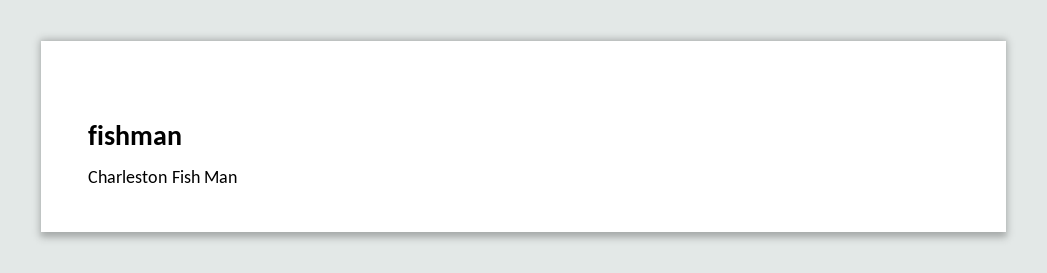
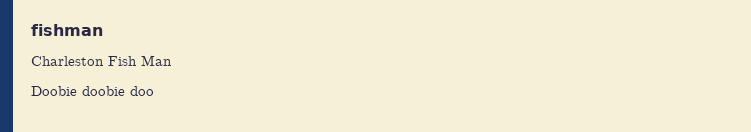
(238, 177) none -> [31,86,154,96] // Doobie doobie doo

